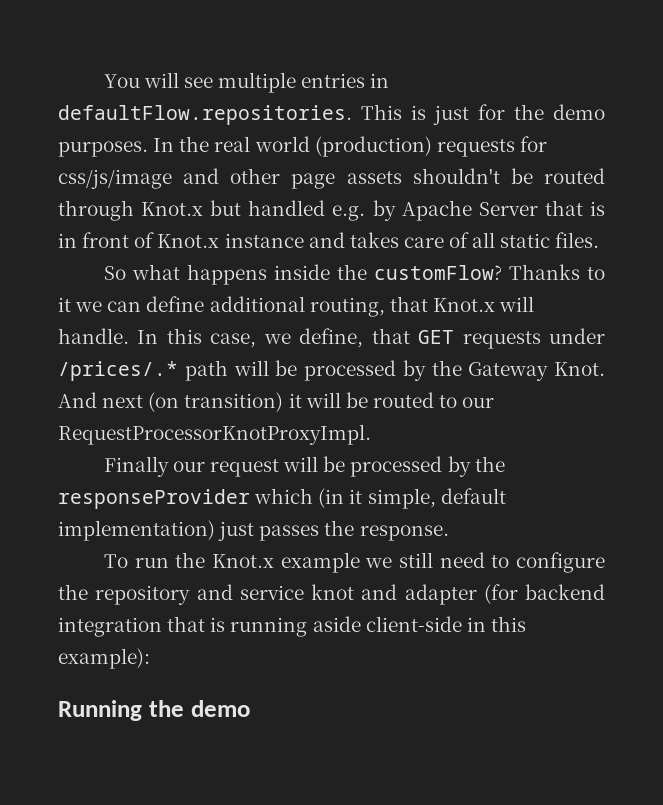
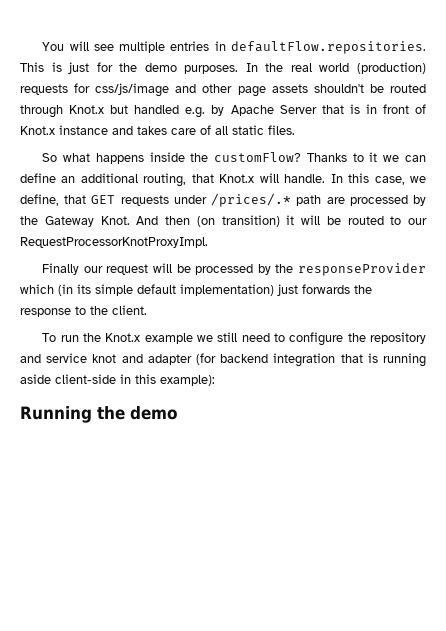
(205, 304) none -> [61,176,76,183] an
[233,360,298,376] will be -> [326,197,345,204] are
[102,395,144,408] next -> [165,216,190,225] then
[349,488,436,509] it simple, -> [77,284,133,296] its simple
[259,520,449,541] passes the response. -> [302,284,372,294] [20,305,147,317] forwards the response to the client.

